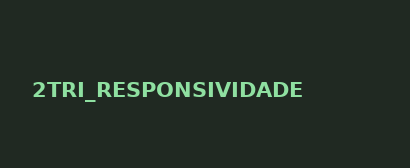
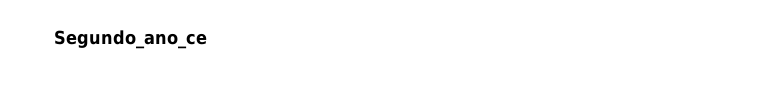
[32,82,303,102] 2TRI_RESPONSIVIDADE -> [54,30,207,49] Segundo_ano_ce

